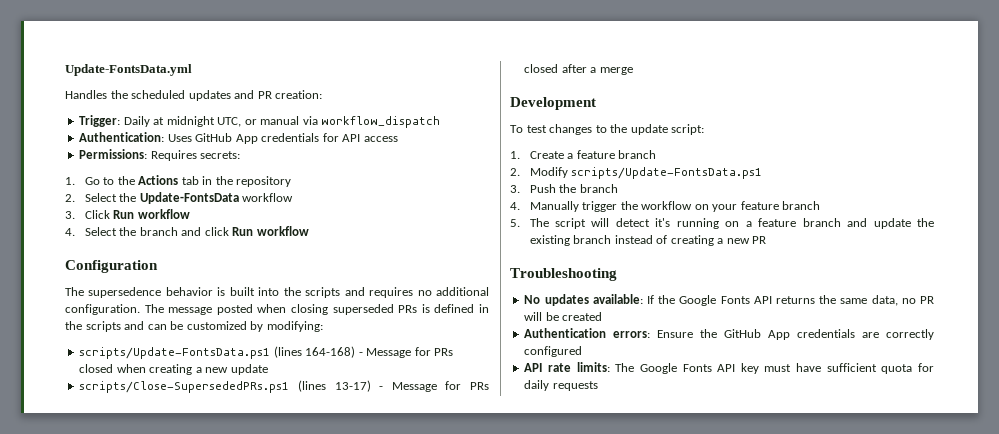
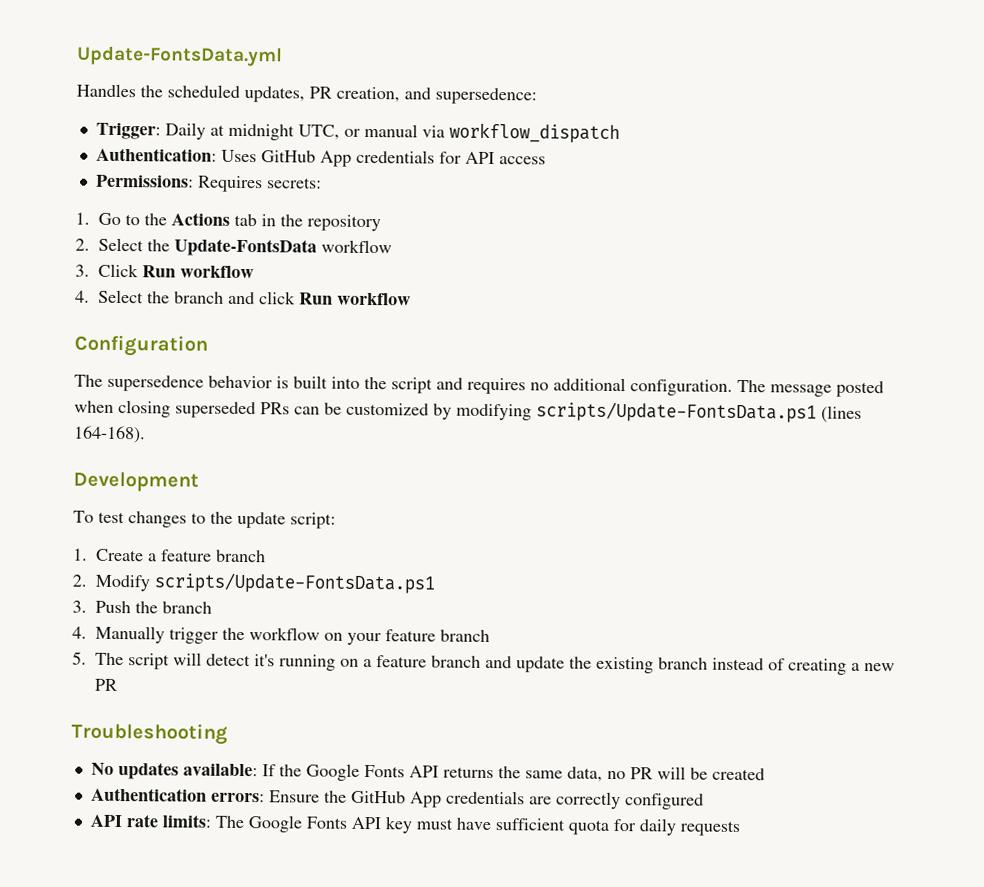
[188,90,323,101] updates and PR creation: -> [244,86,537,105] updates, PR creation, and supersedence:
[305,287,341,298] scripts -> [391,377,433,394] script
[421,304,490,313] [65,321,145,332] is defined in the scripts and -> (290, 408) none
[266,321,323,332] modifying: // -> [456,403,532,421] modifying
[305,346,454,358] [79,364,268,375] [79,380,490,393] [524,64,633,75] 164-168) - Message for PRs closed when creating a new update // scripts/Close-SupersededPRs.ps1 (lines 13-17) - Message for PRs closed after a merge -> [73,425,146,444] 164-168).

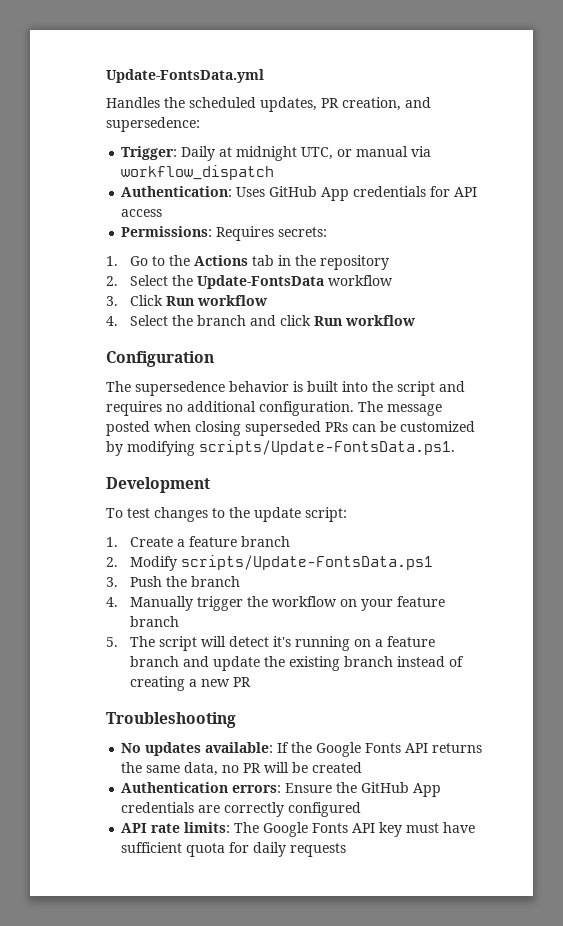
[536,401,862,423] [73,425,146,444] scripts/Update-FontsData.ps1 (lines 164-168). -> [199,440,455,455] scripts/Update-FontsData.ps1.

